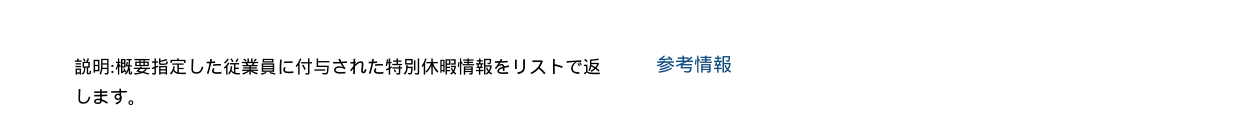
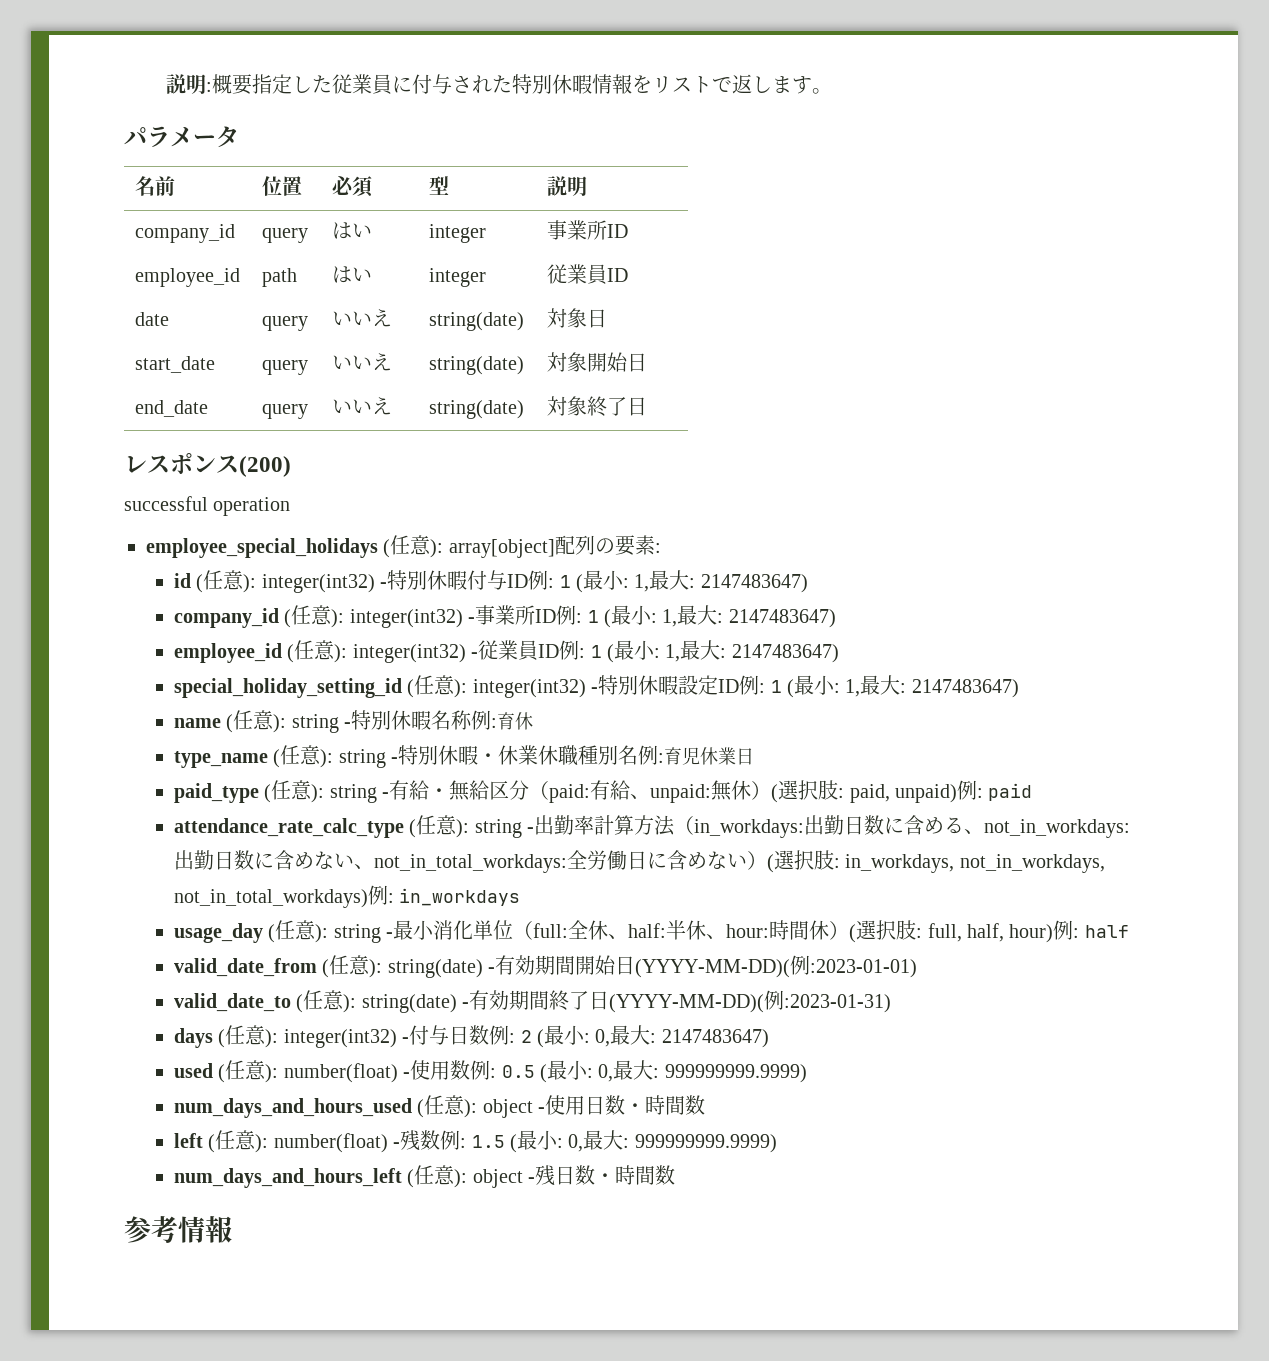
(146, 103) none -> [124,126,239,148] [134,176,175,196] [261,176,302,196] [331,176,373,197] [428,176,449,195] [546,176,587,196] [134,224,235,243] [261,228,308,243] [331,222,372,239] [428,224,486,243] [546,220,628,240] [134,268,240,287] [261,268,297,287] [331,266,372,283] [428,268,486,287] [546,264,628,284] [134,312,169,326] [261,316,308,331] [331,309,392,327] [428,312,524,331] [546,308,607,328] [134,356,215,373] [261,360,308,375] [331,353,392,371] [428,356,524,375] [546,352,647,372] [134,400,208,417] [261,404,308,419] [331,397,392,415] [428,400,524,419] [546,396,647,417] [124,453,291,477] [124,496,291,516] [146,535,661,558] [174,570,808,593] [174,605,836,628] [174,640,839,663] [174,675,1019,698] [174,710,534,733] [174,745,755,768] [174,780,1033,803] [174,815,1131,838] [174,850,1105,873] [174,885,521,908] [174,920,1129,943] [174,955,918,978] [174,990,892,1013] [174,1025,769,1048] [174,1060,807,1083] [174,1095,706,1118] [174,1130,777,1153] [174,1165,676,1188] // パラメータ // 名前 | 位置 | 必須 | 型 | 説明 // company_id | query | はい | integer | 事業所ID // employee_id | path | はい | integer | 従業員ID // date | query | いいえ | string(date) | 対象日 // start_date | query | いいえ | string(date) | 対象開始日 // end_date | query | いいえ | string(date) | 対象終了日 // レスポンス(200) // successful operation // employee_special_holidays (任意): array[object]配列の要素: // id (任意): integer(int32) -特別休暇付与ID例: 1 (最小: 1,最大: 2147483647) // company_id (任意): integer(int32) -事業所ID例: 1 (最小: 1,最大: 2147483647) // employee_id (任意): integer(int32) -従業員ID例: 1 (最小: 1,最大: 2147483647) // special_holiday_setting_id (任意): integer(int32) -特別休暇設定ID例: 1 (最小: 1,最大: 2147483647) // name (任意): string -特別休暇名称例:育休 // type_name (任意): string -特別休暇・休業休職種別名例:育児休業日 // paid_type (任意): string -有給・無給区分（paid:有給、unpaid:無休）(選択肢: paid, unpaid)例: paid // attendance_rate_calc_type (任意): string -出勤率計算方法（in_workdays:出勤日数に含める、not_in_workdays:出勤日数に含めない、not_in_total_workdays:全労働日に含めない）(選択肢: in_workdays, not_in_workdays, not_in_total_workdays)例: in_workdays // usage_day (任意): string -最小消化単位（full:全休、half:半休、hour:時間休）(選択肢: full, half, hour)例: half // valid_date_from (任意): string(date) -有効期間開始日(YYYY-MM-DD)(例:2023-01-01) // valid_date_to (任意): string(date) -有効期間終了日(YYYY-MM-DD)(例:2023-01-31) // days (任意): integer(int32) -付与日数例: 2 (最小: 0,最大: 2147483647) // used (任意): number(float) -使用数例: 0.5 (最小: 0,最大: 999999999.9999) // num_days_and_hours_used (任意): object -使用日数・時間数 // left (任意): number(float) -残数例: 1.5 (最小: 0,最大: 999999999.9999) // num_days_and_hours_left (任意): object -残日数・時間数

